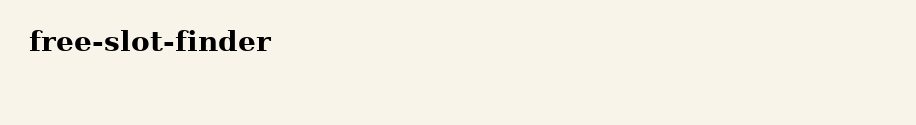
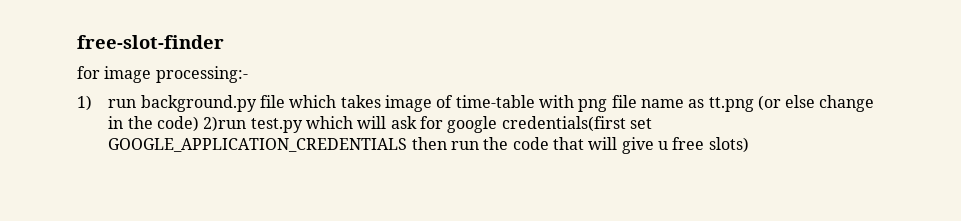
(272, 40) none -> [77,66,248,83] [77,95,875,112] [108,116,652,133] [108,137,749,154] // for image processing:- // 1) run background.py file which takes image of time-table with png file name as tt.png (or else change in the code) 2)run test.py which will ask for google credentials(first set GOOGLE_APPLICATION_CREDENTIALS then run the code that will give u free slots)

